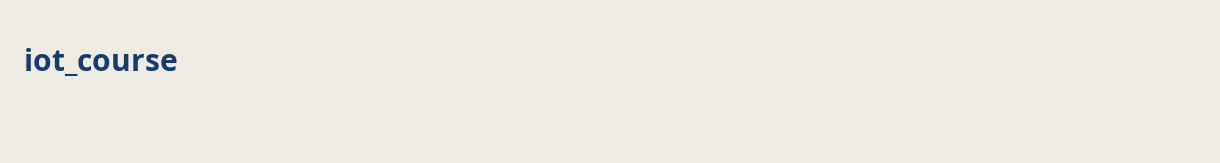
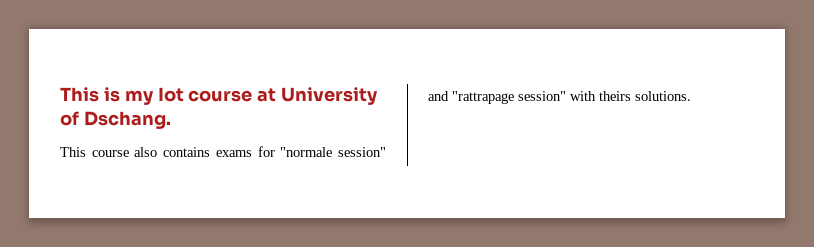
[24,48,178,76] iot_course -> [60,87,379,105] [60,111,171,129] [60,146,387,157] [428,91,691,104] This is my Iot course at University of Dschang. // This course also contains exams for "normale session" and "rattrapage session" with theirs solutions.

